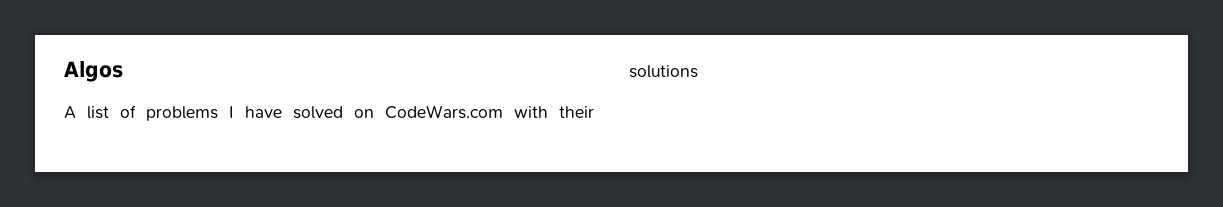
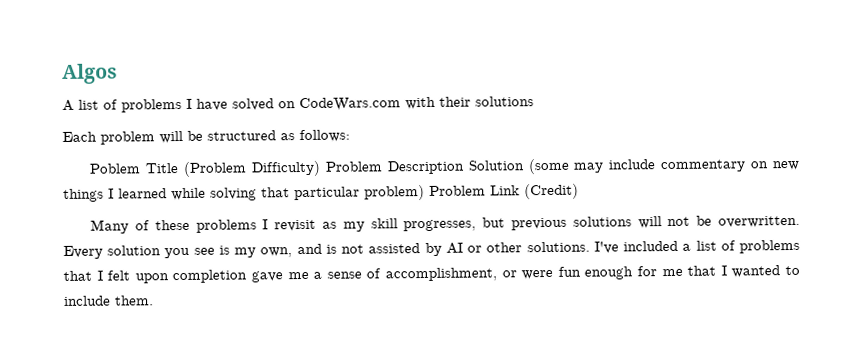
(698, 71) none -> [62,129,350,145] [89,158,799,177] [63,183,579,202] [90,215,800,234] [63,239,800,259] [63,265,801,284] [64,295,154,306] // Each problem will be structured as follows: // Poblem Title (Problem Difficulty) Problem Description Solution (some may include commentary on new things I learned while solving that particular problem) Problem Link (Credit) // Many of these problems I revisit as my skill progresses, but previous solutions will not be overwritten. Every solution you see is my own, and is not assisted by AI or other solutions. I've included a list of problems that I felt upon completion gave me a sense of accomplishment, or were fun enough for me that I wanted to include them.

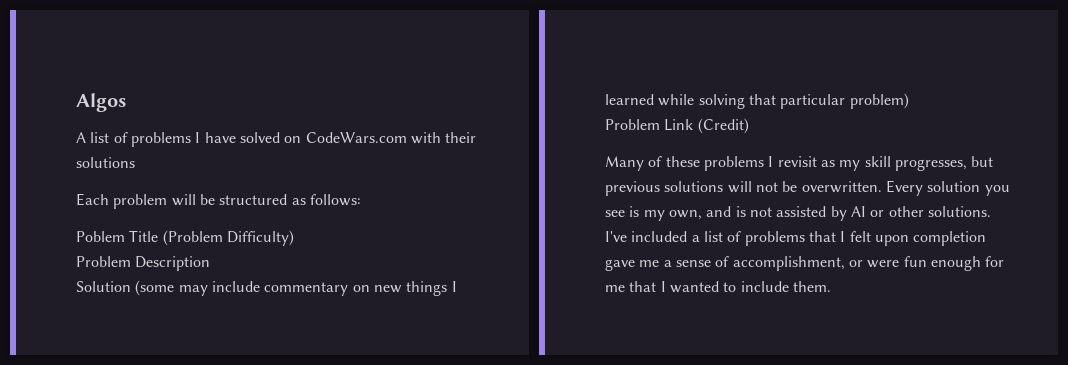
(321, 168) none -> (294, 238) //
(465, 167) none -> (211, 263) //
(425, 193) none -> (909, 101) //

